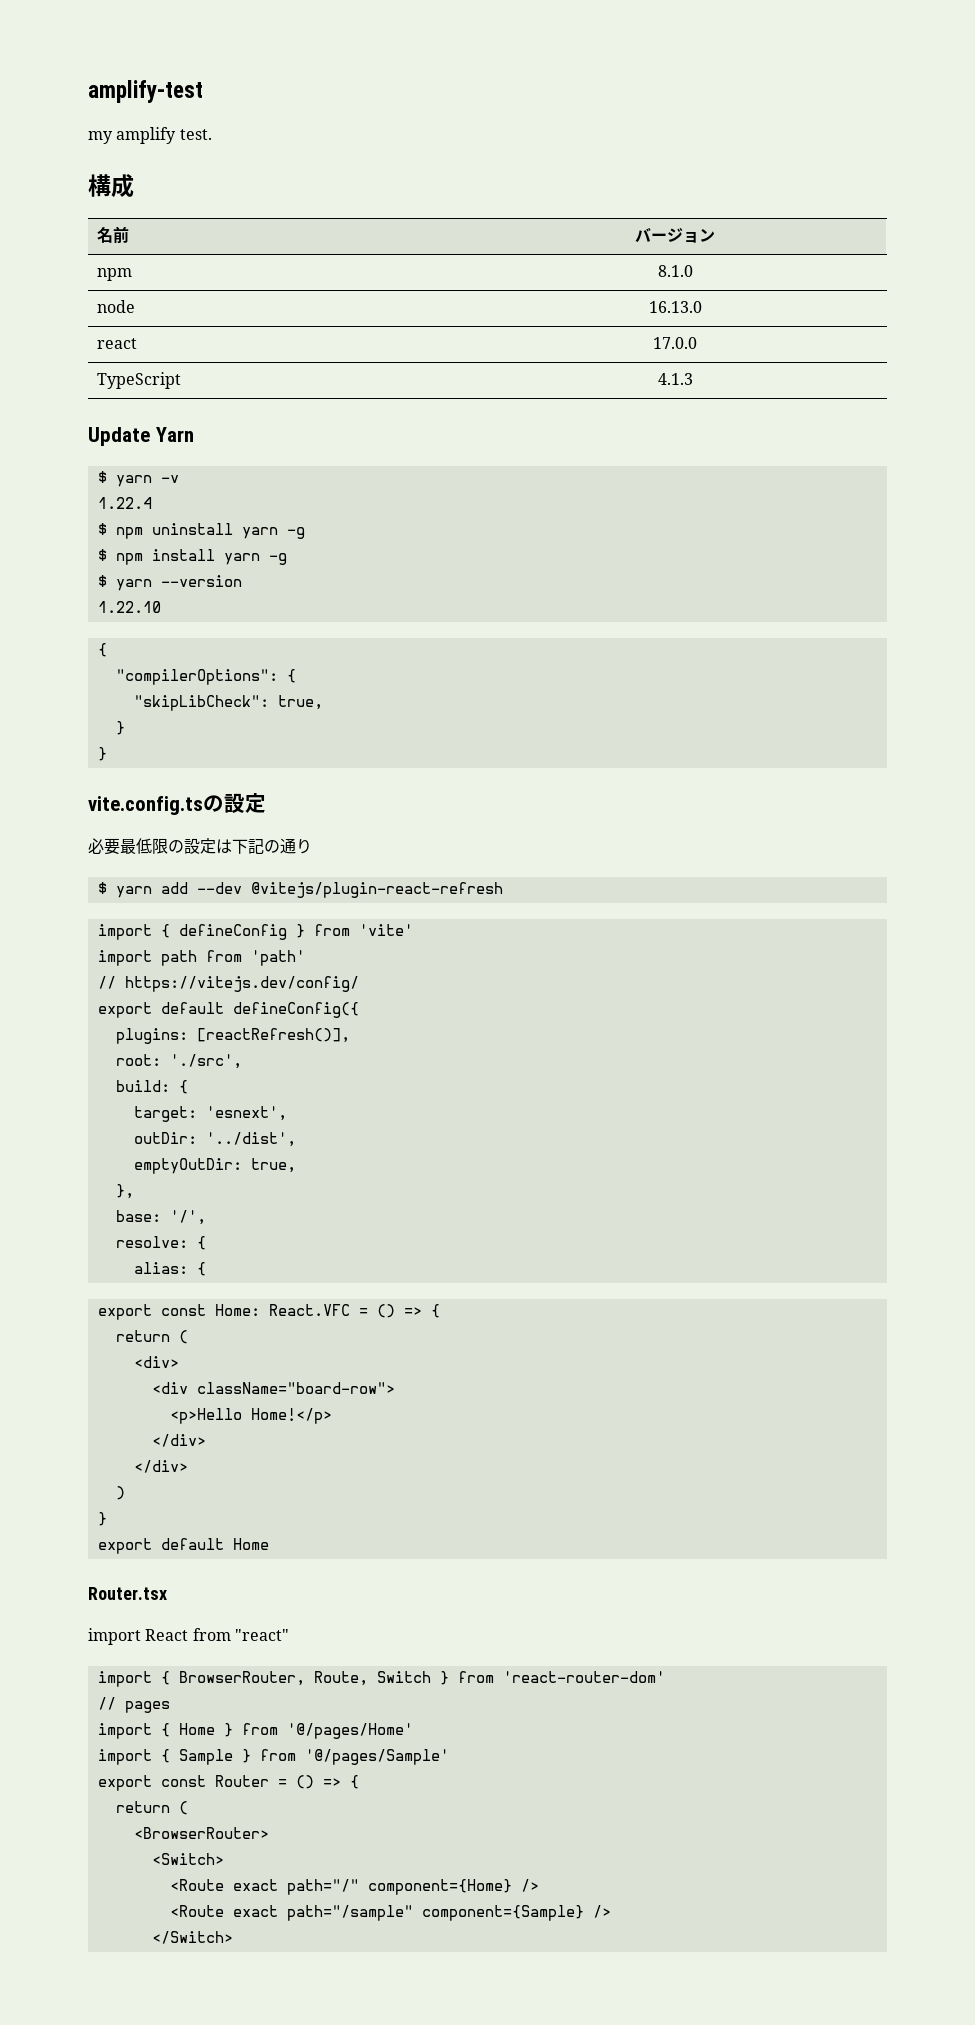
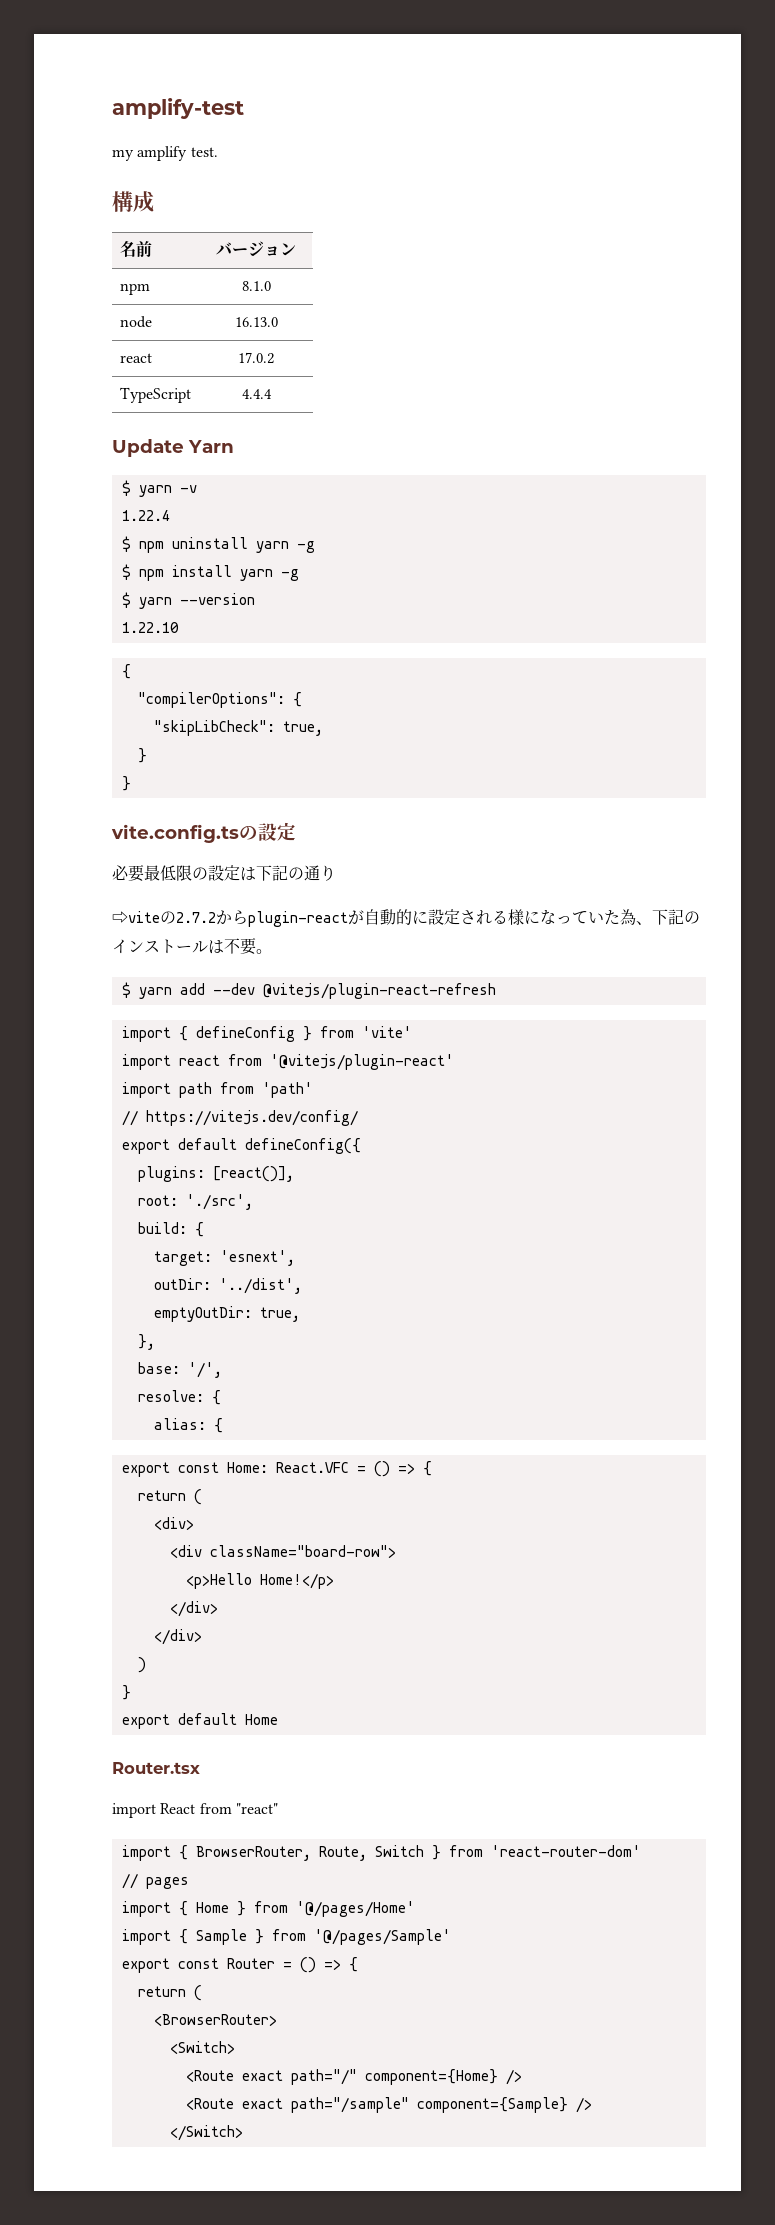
[653,337,697,349] 17.0.0 -> [238,352,274,364] 17.0.2
[657,373,693,385] 4.1.3 -> [241,389,272,399] 4.4.4
(312, 846) none -> [112,909,700,927] [112,938,272,955] // ⇨viteの2.7.2からplugin-reactが自動的に設定される様になっていた為、下記のインストールは不要。
(413, 930) none -> [121,1054,454,1070] // import react from '@vitejs/plugin-react'
[196,1028,350,1043] [reactRefresh()], -> [212,1166,294,1182] [react()],

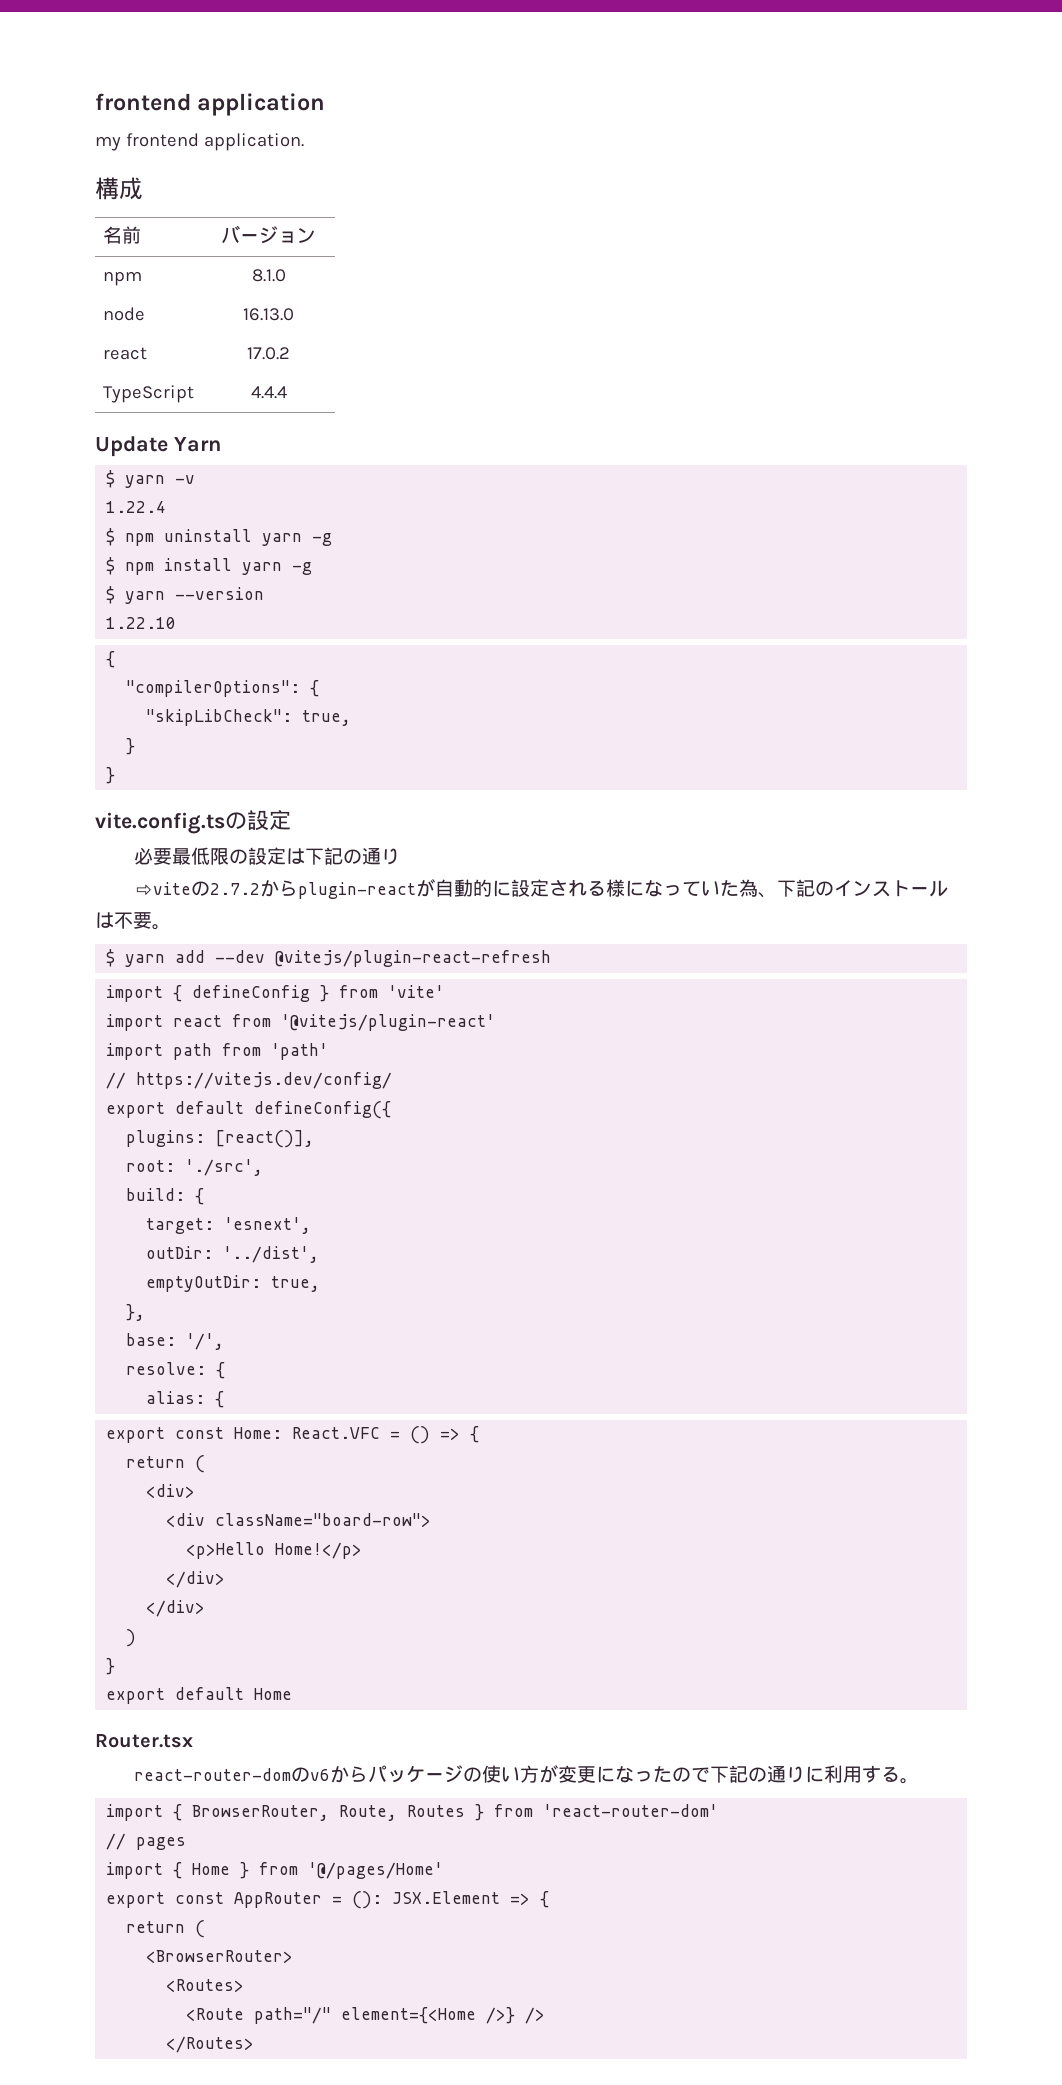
[112,98,244,119] amplify-test -> [95,93,326,116] frontend application
[137,146,218,161] amplify test. -> [125,133,304,151] frontend application.
[112,1803,278,1818] import React from "react" -> [134,1765,920,1784] react-router-domのv6からパッケージの使い方が変更になったので下記の通りに利用する。
[374,1845,424,1857] Switch -> [407,1805,466,1817] Routes
[121,1929,451,1945] [121,1957,316,1973] import { Sample } from '@/pages/Sample' // export const Router = () -> [106,1891,501,1909] export const AppRouter = (): JSX.Element
[169,2041,235,2054] [185,2069,522,2085] [185,2097,592,2113] [169,2125,243,2141] <Switch> // <Route exact path="/" component={Home} /> // <Route exact path="/sample" component={Sample} /> // </Switch> -> [166,1979,245,1992] [186,2007,546,2024] [166,2036,255,2053] <Routes> // <Route path="/" element={<Home />} /> // </Routes>

